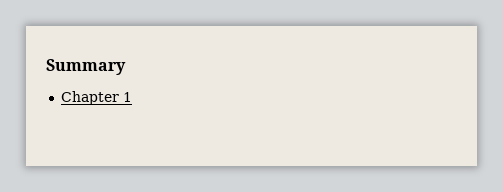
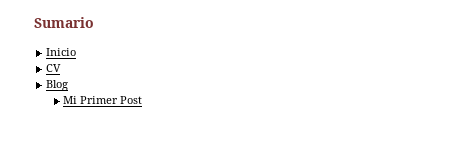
[46,59,126,75] [60,91,132,105] Summary // Chapter 1 -> [34,17,94,28] [46,48,77,56] [46,64,62,72] [46,80,69,91] [63,96,143,104] Sumario // Inicio // CV // Blog // Mi Primer Post

